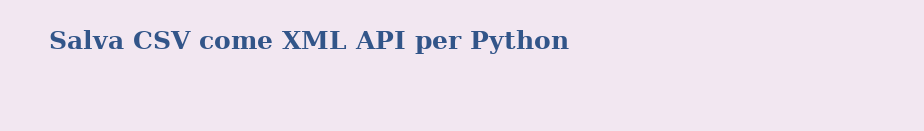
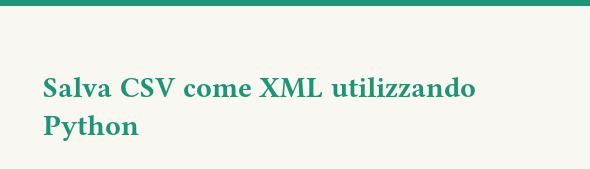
[355,31,462,54] API per -> [331,77,477,98] utilizzando

